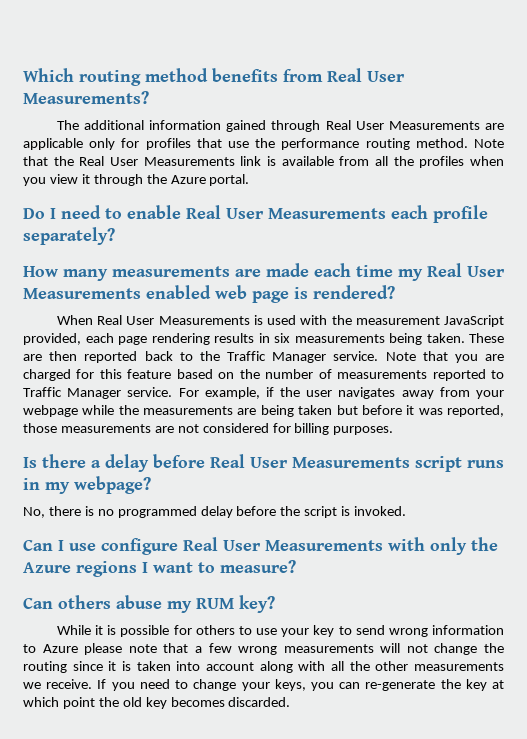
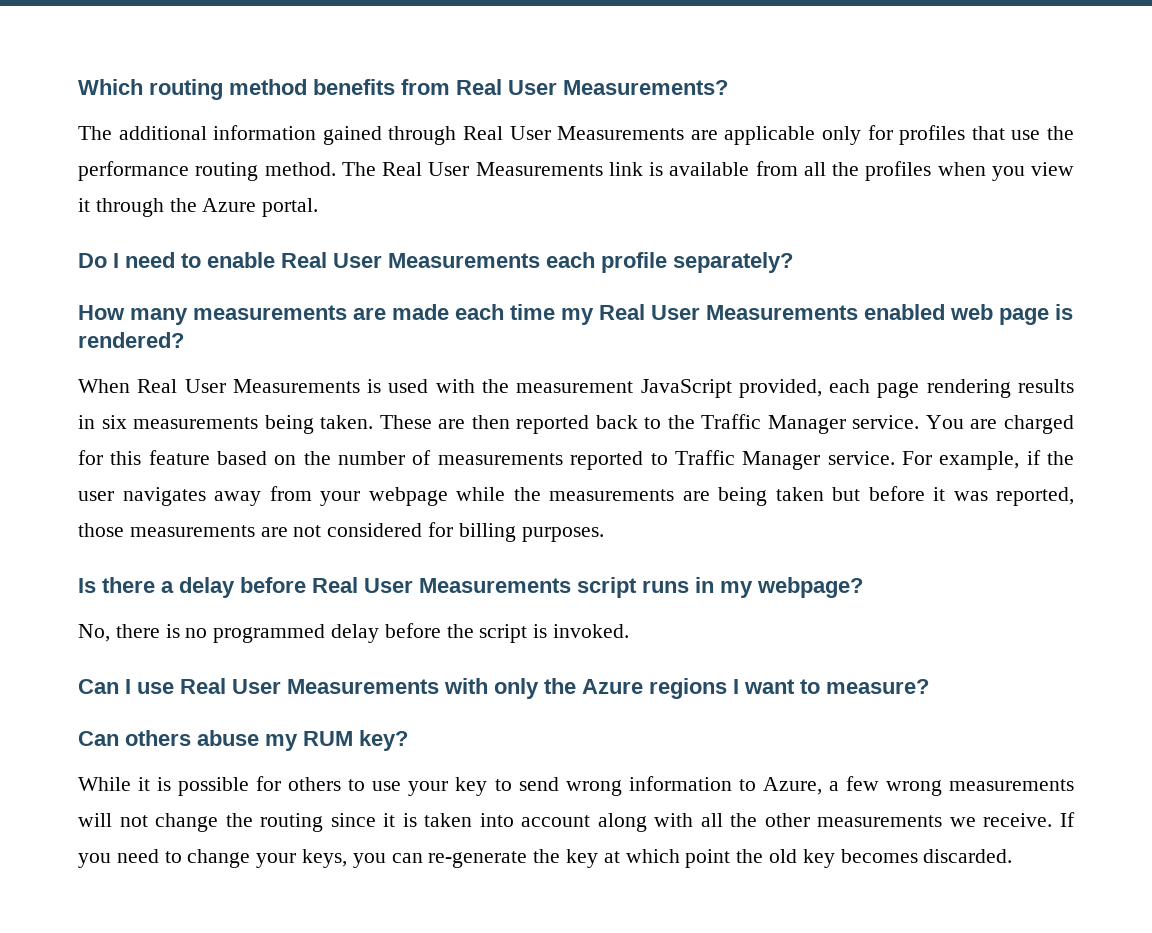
[473,139,504,148] [23,156,74,166] Note that the -> [341,162,376,176] The
[385,351,478,363] Note that you -> [925,415,964,429] You
[101,538,178,555] configure -> (174, 688) none
[42,643,189,655] Azure please note that -> [762,777,822,795] Azure,

